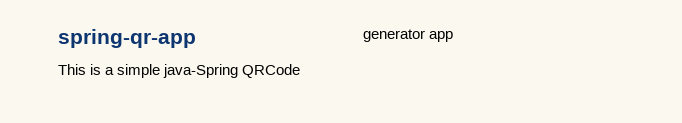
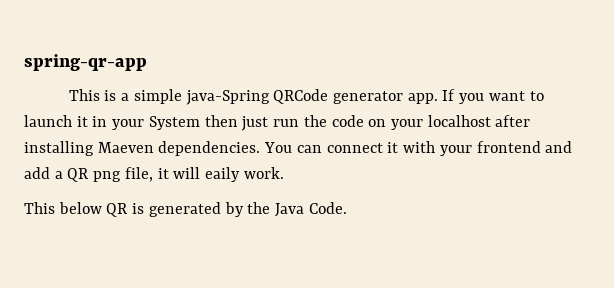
[429,31,454,42] app -> [407,89,544,104] [24,115,531,131] [24,141,573,156] [24,167,284,182] [24,202,347,217] app. If you want to launch it in your System then just run the code on your localhost after installing Maeven dependencies. You can connect it with your frontend and add a QR png file, it will eaily work. // This below QR is generated by the Java Code.

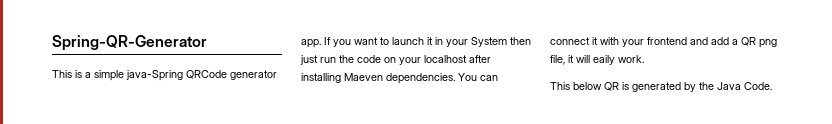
[24,54,147,71] spring-qr-app -> [52,35,207,51] Spring-QR-Generator

